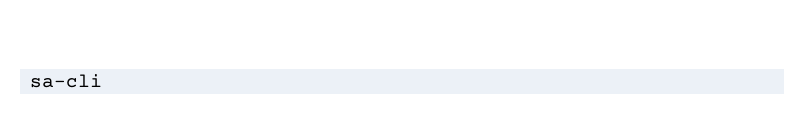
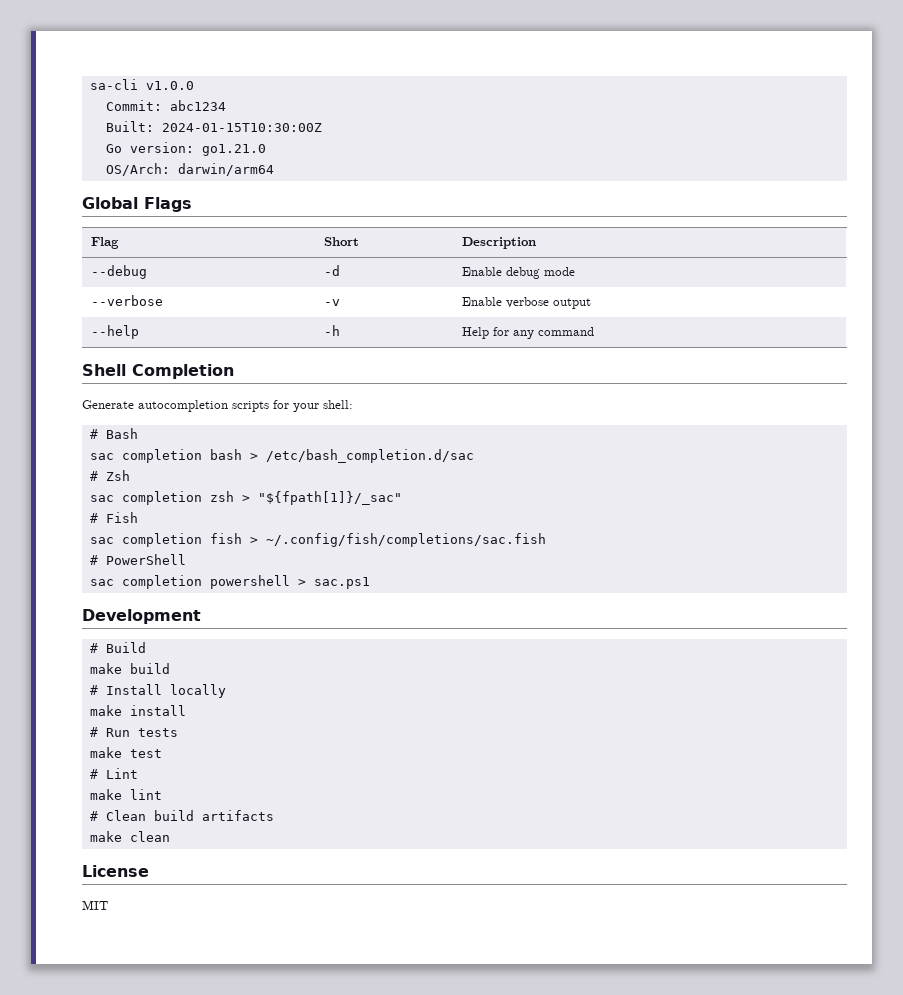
(102, 81) none -> [145,81,194,90] [105,100,226,111] [105,121,322,132] [105,142,266,156] [105,163,274,176] [82,197,192,212] [90,237,119,249] [323,237,359,246] [461,237,536,249] [90,265,147,279] [323,265,340,276] [461,267,575,279] [90,295,163,306] [323,299,340,306] [461,297,591,309] [90,325,139,339] [323,325,340,336] [461,327,594,339] [82,364,234,379] [82,400,353,412] [89,428,138,439] [89,449,474,463] [89,470,130,481] [89,491,402,505] [89,512,138,523] [89,533,546,547] [89,554,186,565] [89,575,370,589] [82,609,201,624] [89,642,146,653] [89,663,170,674] [89,684,226,698] [89,705,186,716] [89,727,178,737] [89,747,162,758] [89,768,138,779] [89,789,162,800] [89,810,274,821] [89,831,170,842] [82,865,149,877] [82,900,108,910] v1.0.0 // Commit: abc1234 // Built: 2024-01-15T10:30:00Z // Go version: go1.21.0 // OS/Arch: darwin/arm64 // Global Flags // Flag | Short | Description // --debug | -d | Enable debug mode // --verbose | -v | Enable verbose output // --help | -h | Help for any command // Shell Completion // Generate autocompletion scripts for your shell: // # Bash // sac completion bash > /etc/bash_completion.d/sac // # Zsh // sac completion zsh > "${fpath[1]}/_sac" // # Fish // sac completion fish > ~/.config/fish/completions/sac.fish // # PowerShell // sac completion powershell > sac.ps1 // Development // # Build // make build // # Install locally // make install // # Run tests // make test // # Lint // make lint // # Clean build artifacts // make clean // License // MIT

